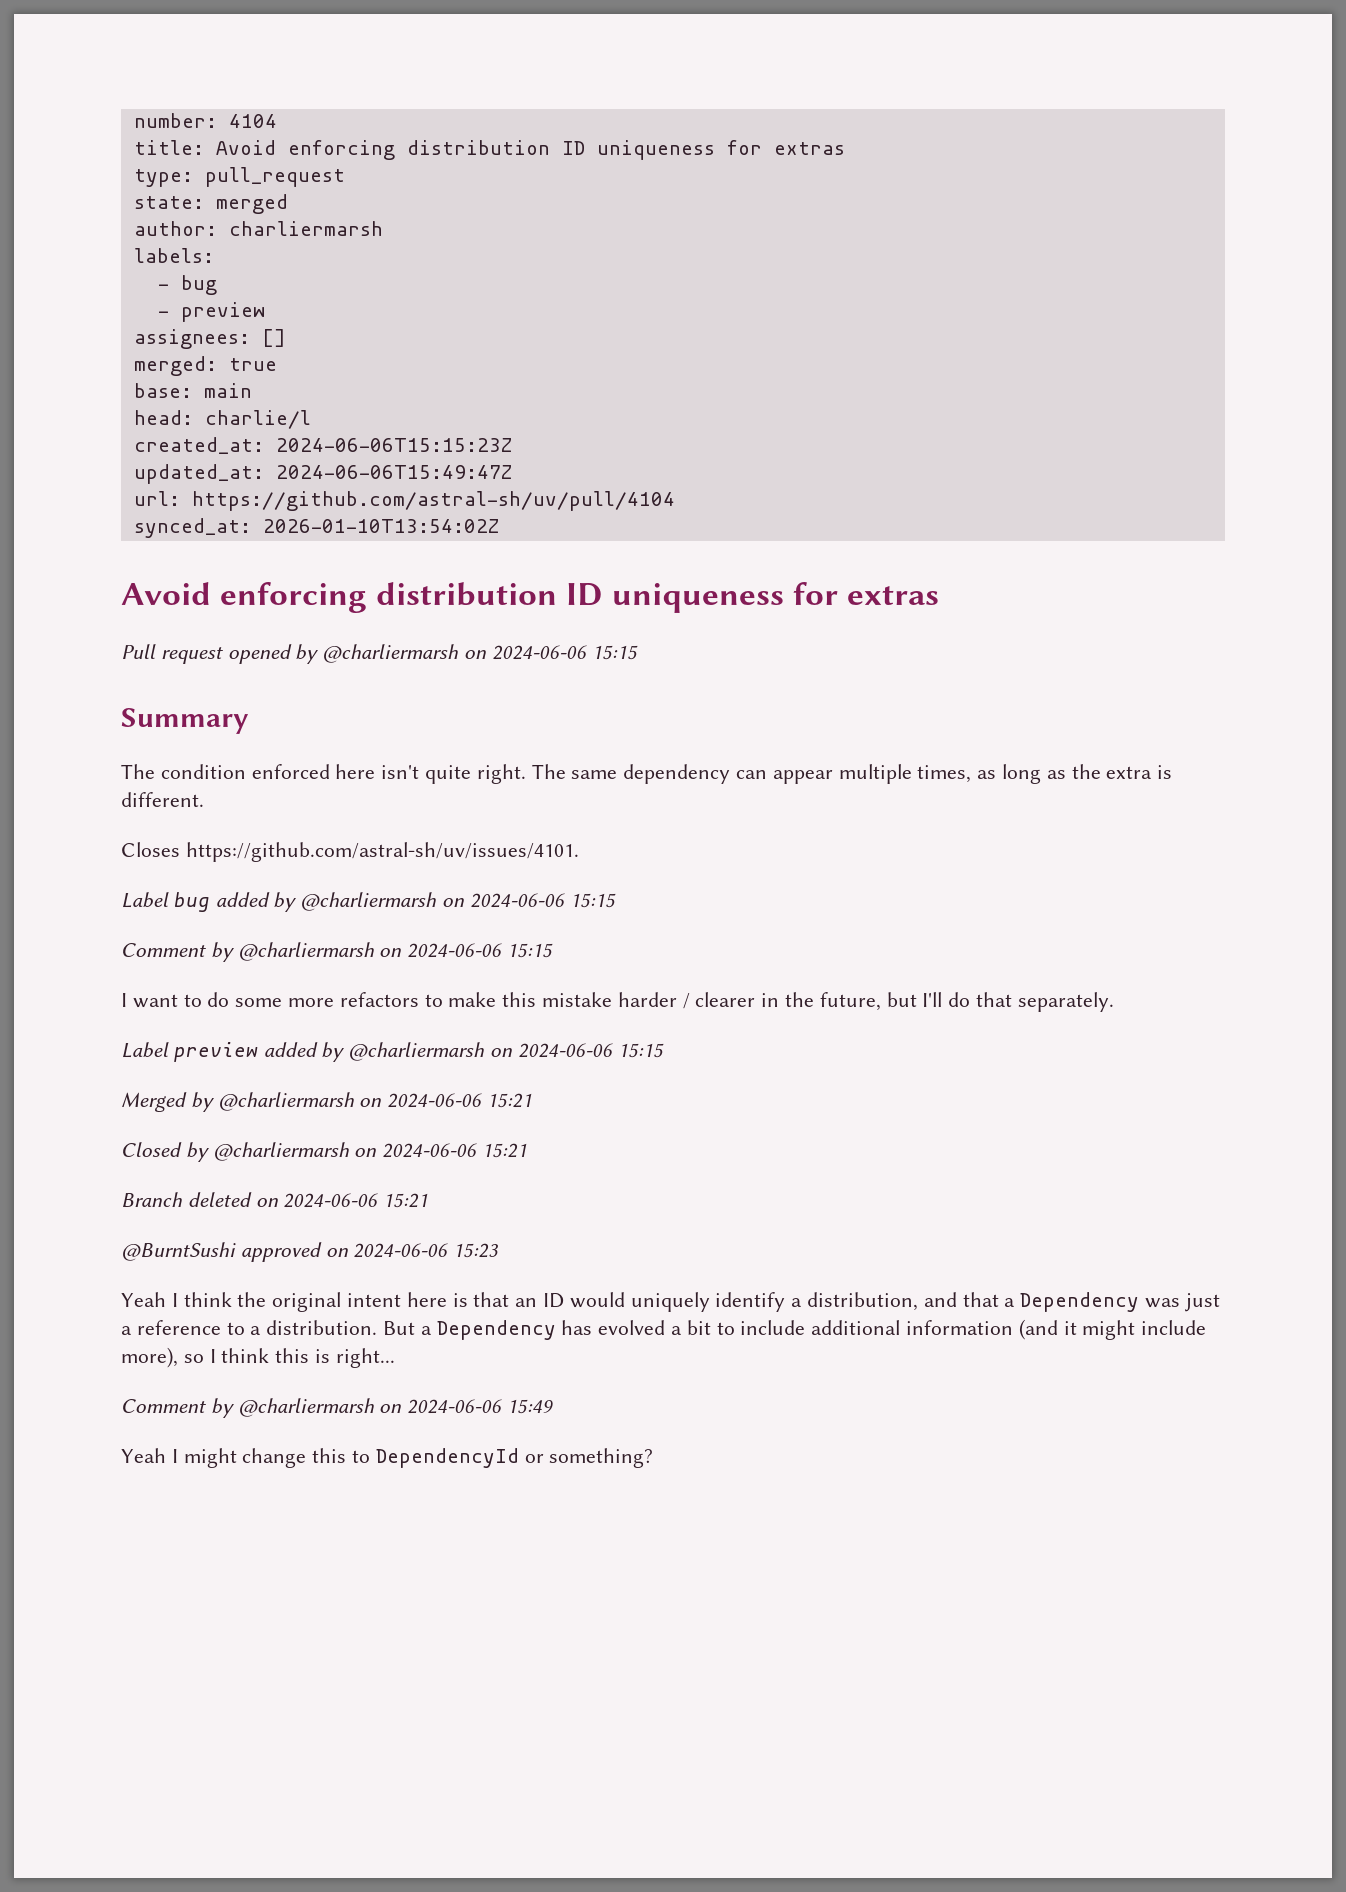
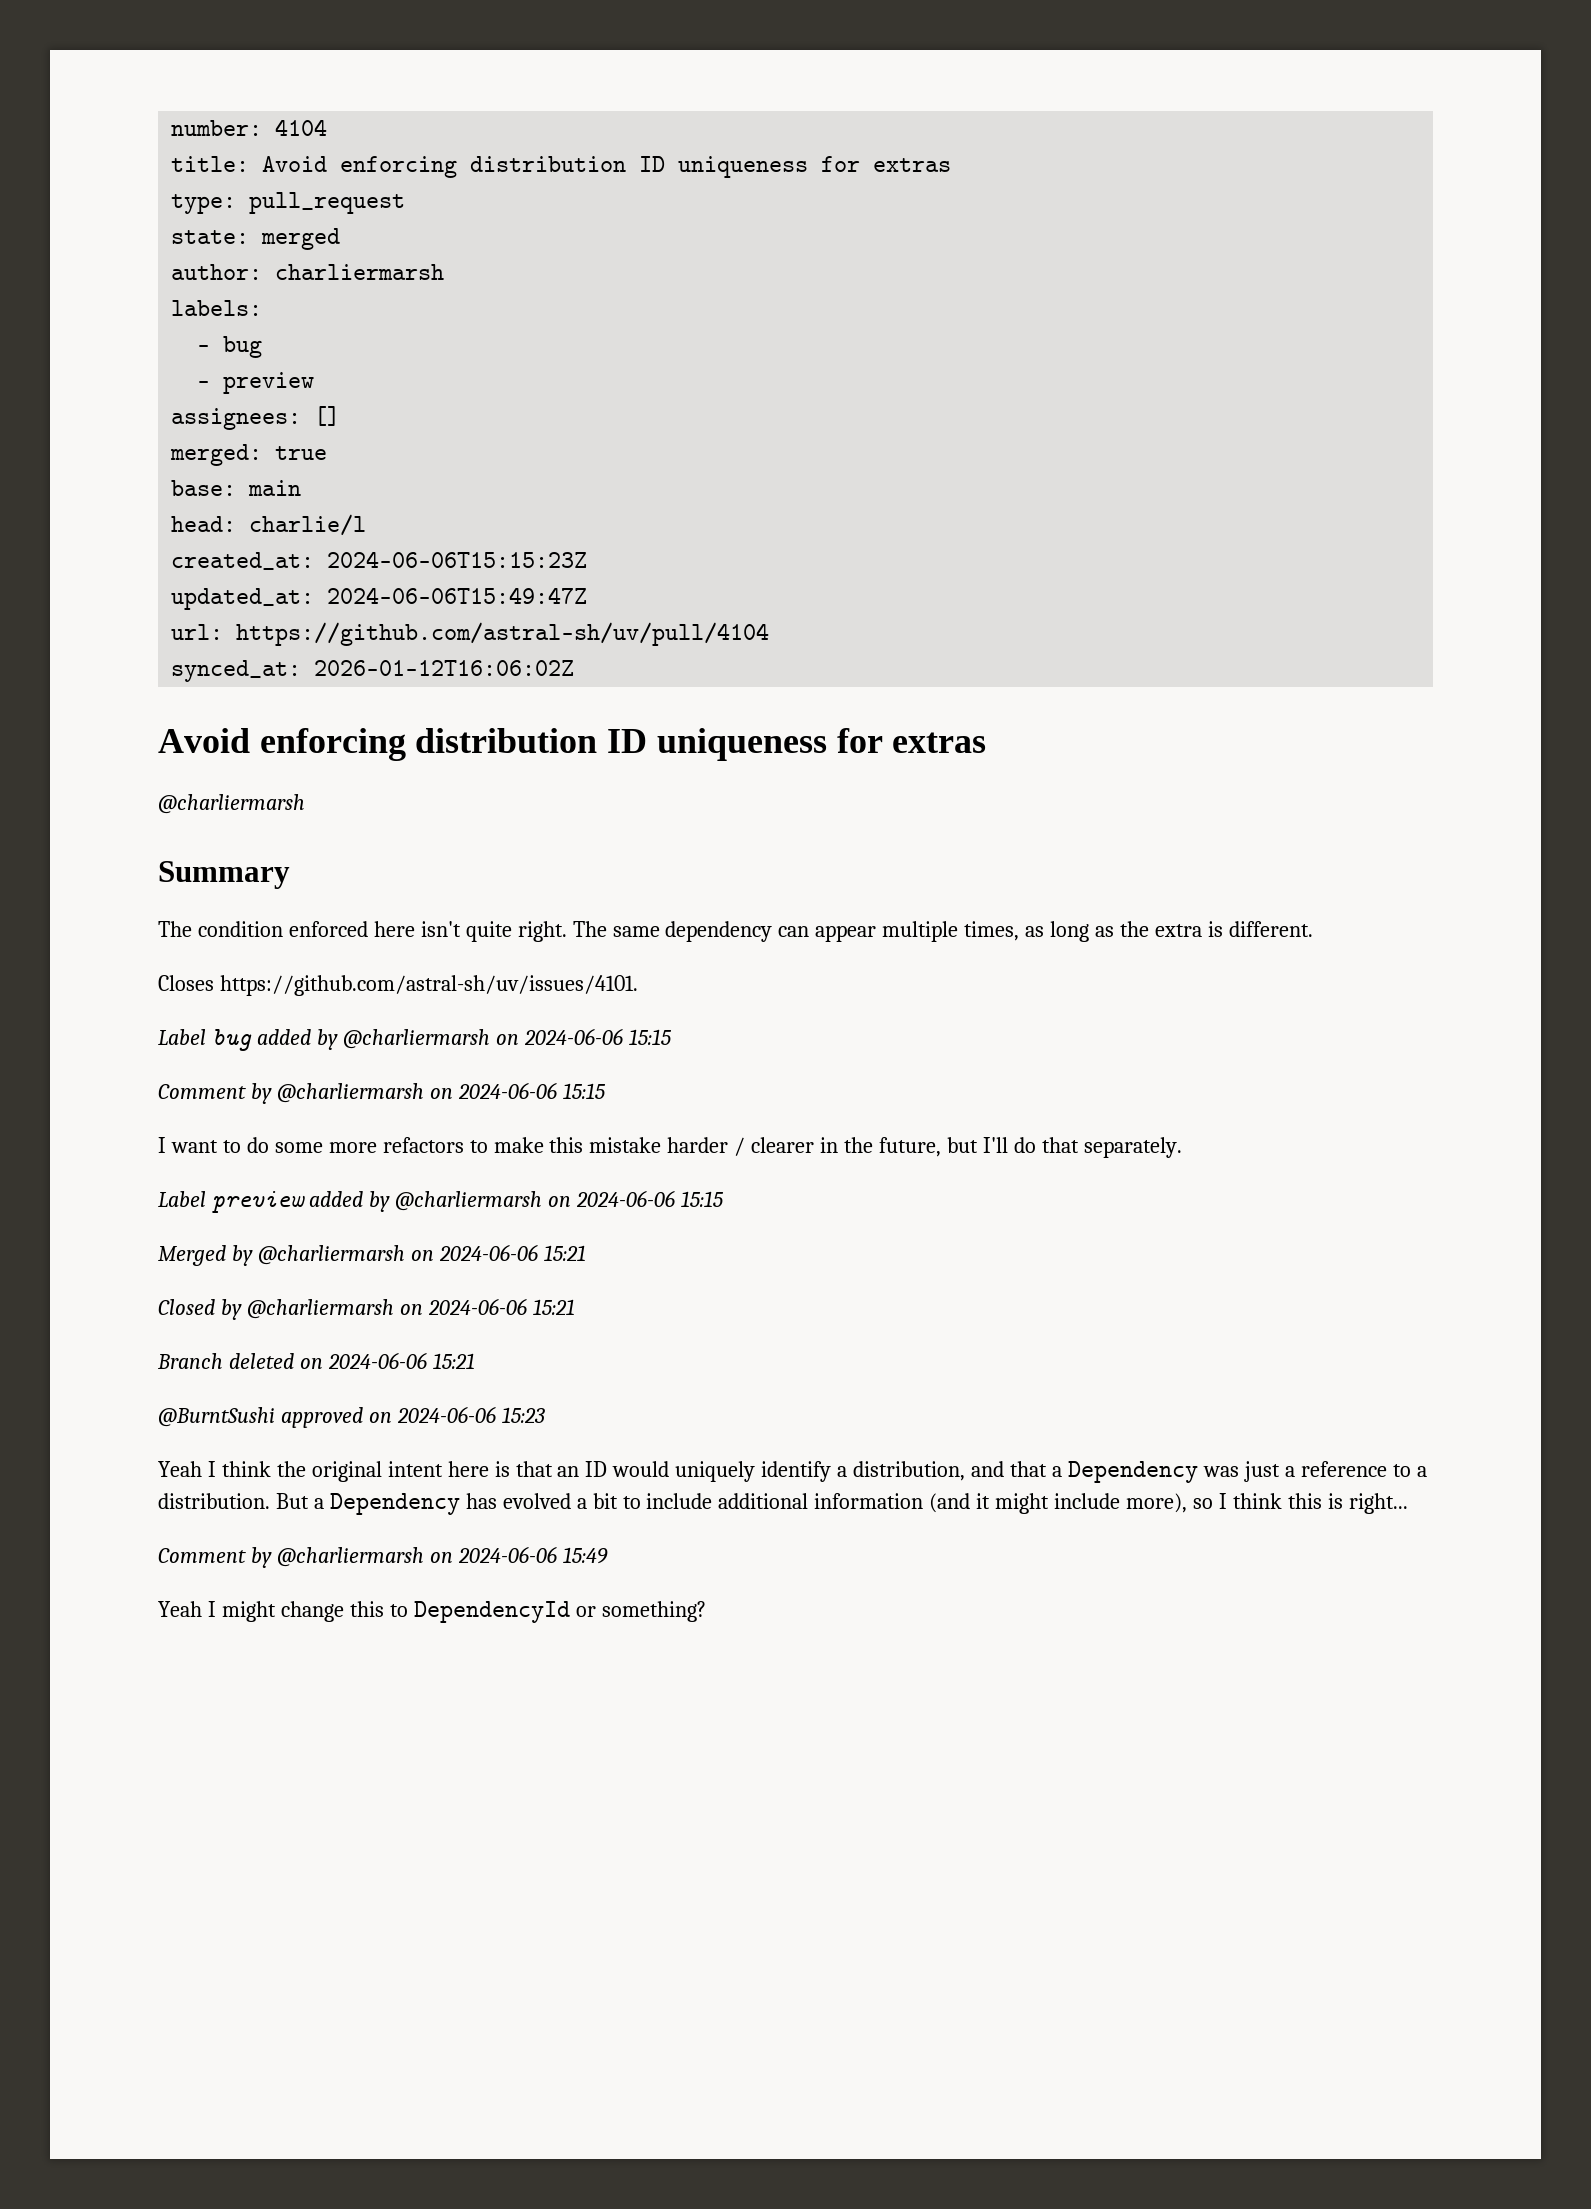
[262,519,499,533] [121,582,940,613] [121,644,638,664] 2026-01-10T13:54:02Z // Avoid enforcing distribution ID uniqueness for extras // Pull request opened by @charliermarsh on 2024-06-06 15:15 -> [314,660,575,676] [158,728,987,761] [158,794,305,814] 2026-01-12T16:06:02Z // Avoid enforcing distribution ID uniqueness for extras // @charliermarsh

